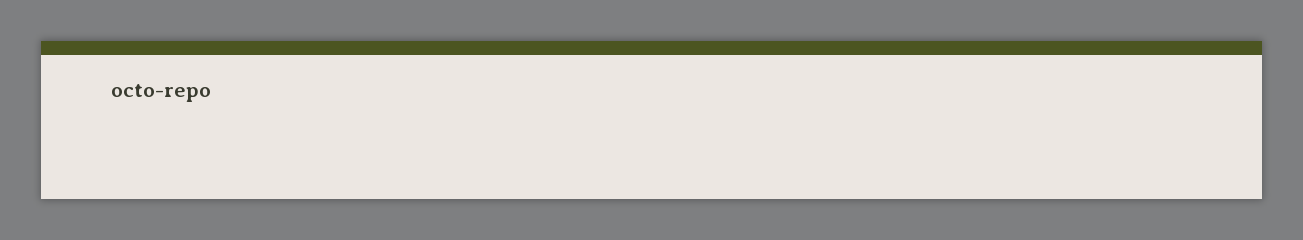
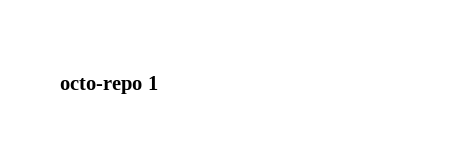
(211, 93) none -> [147,76,158,90] 1

